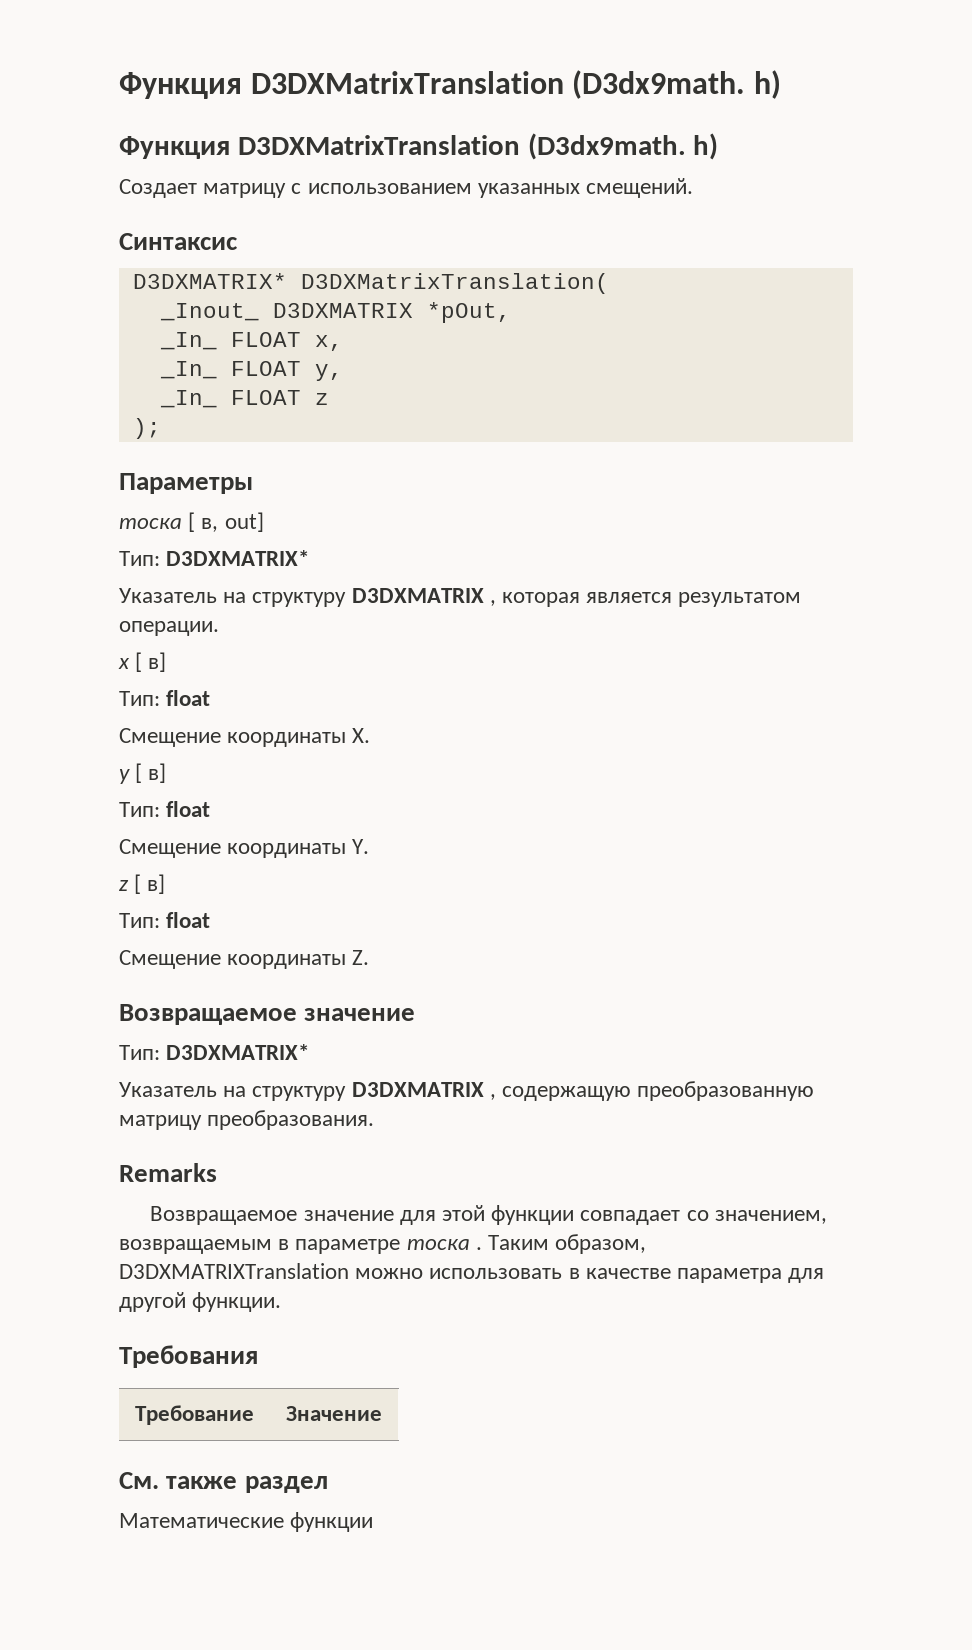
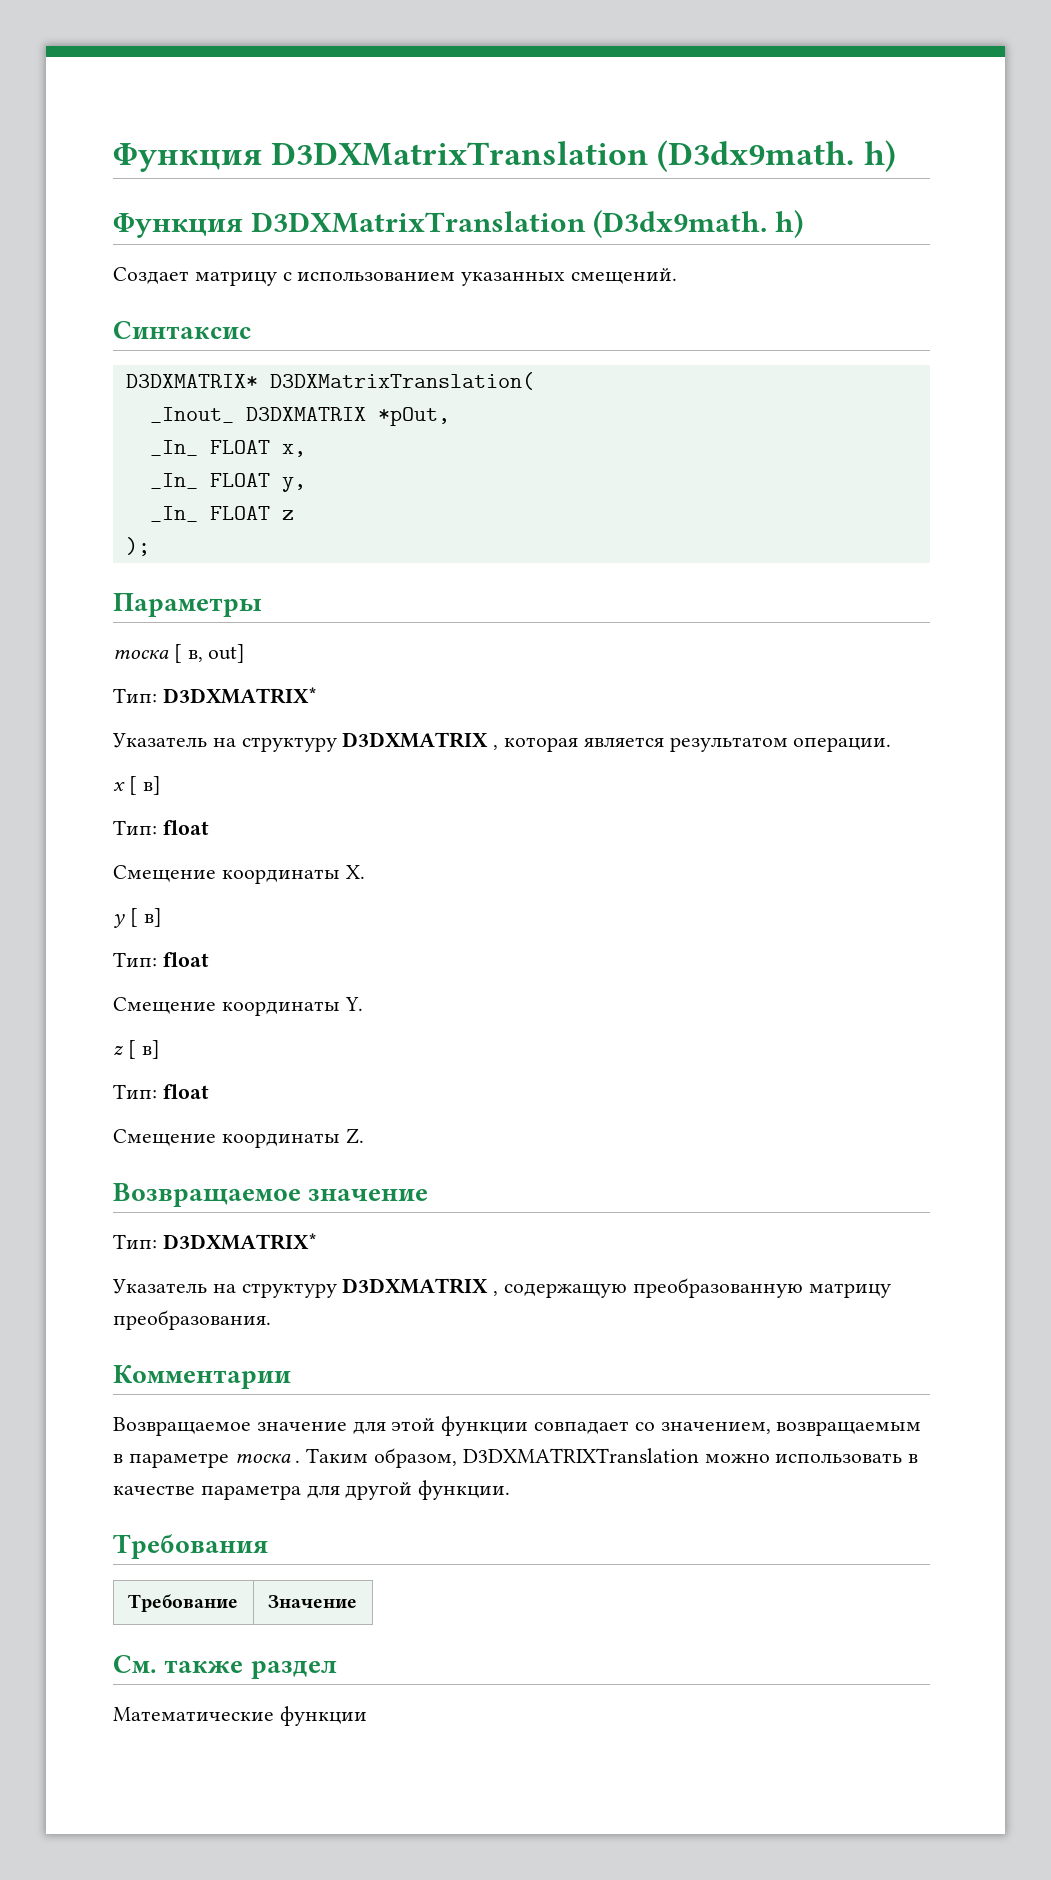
[119,1163,217,1182] Remarks -> [113,1365,291,1389] Комментарии

